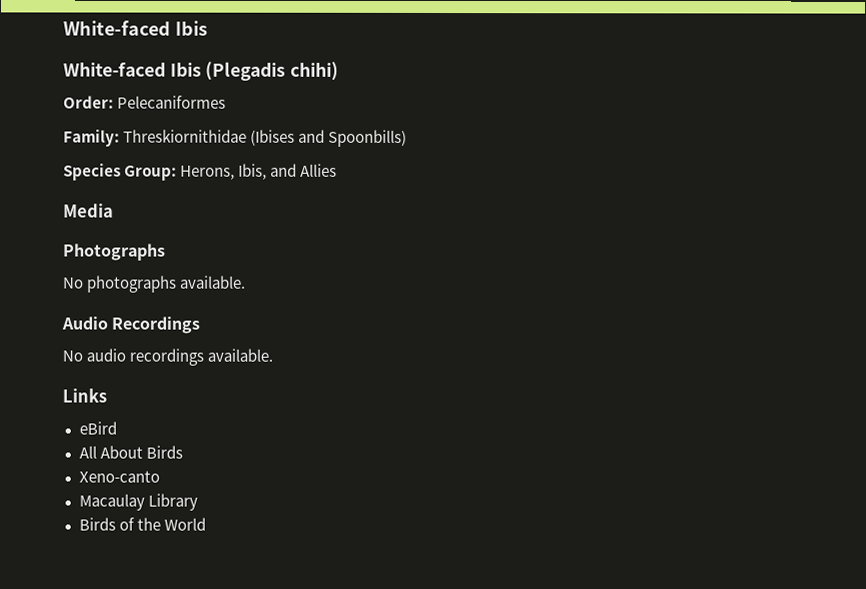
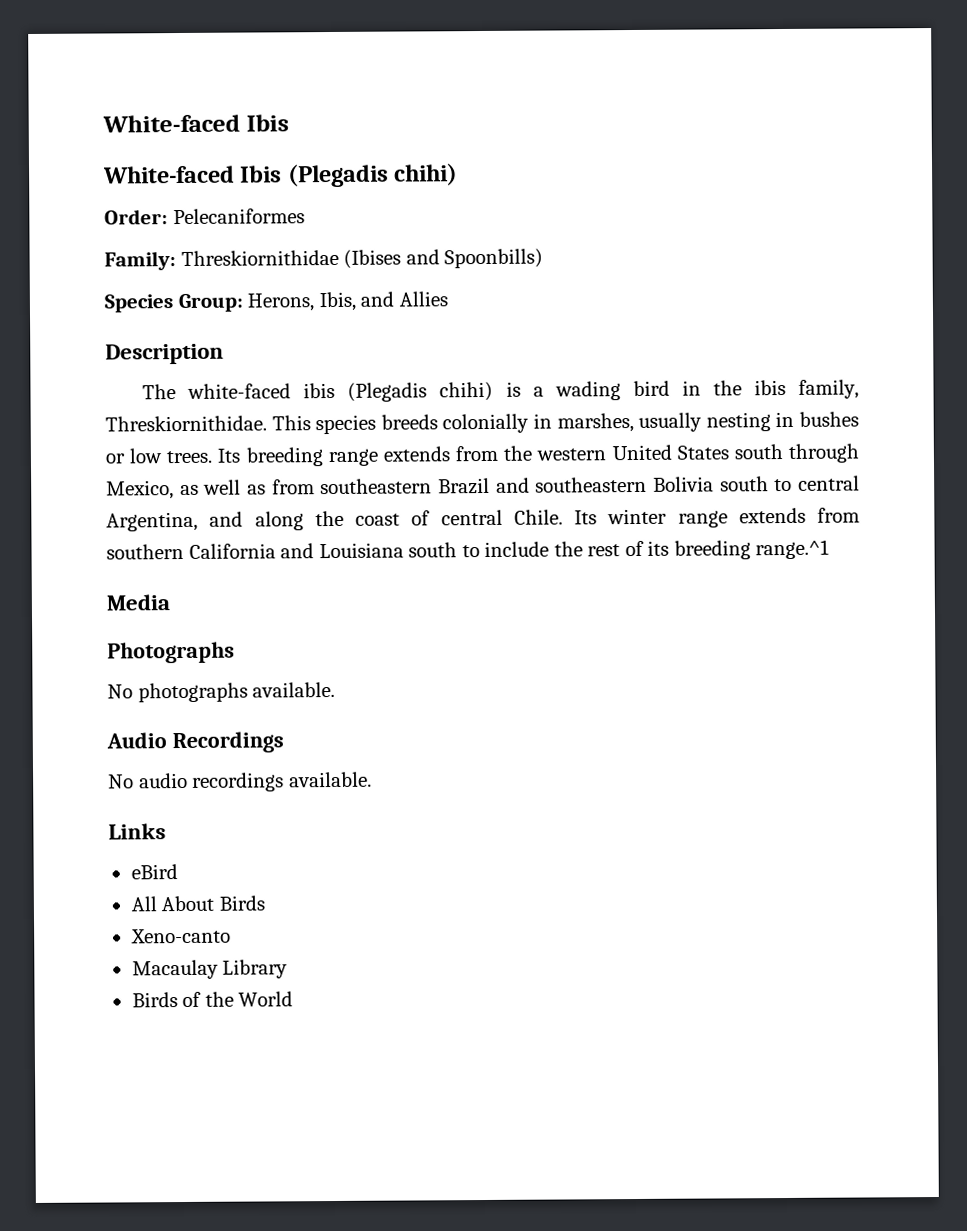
(338, 170) none -> [105,343,224,365] [142,379,859,402] [105,411,860,435] [105,443,859,467] [106,475,860,500] [106,507,860,532] [106,539,830,560] // Description // The white-faced ibis (Plegadis chihi) is a wading bird in the ibis family, Threskiornithidae. This species breeds colonially in marshes, usually nesting in bushes or low trees. Its breeding range extends from the western United States south through Mexico, as well as from southeastern Brazil and southeastern Bolivia south to central Argentina, and along the coast of central Chile. Its winter range extends from southern California and Louisiana south to include the rest of its breeding range.^1

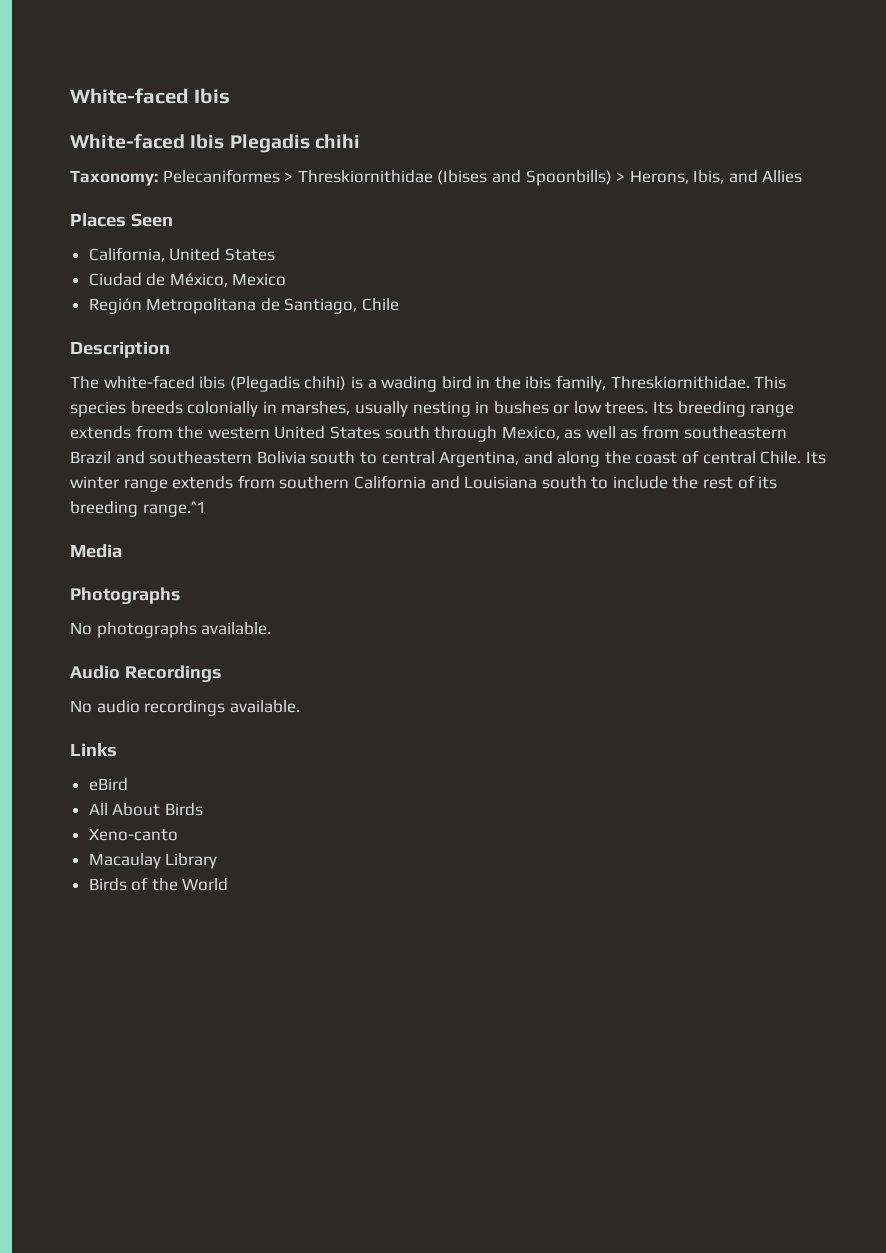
[287,163,459,188] [104,209,168,225] (Plegadis chihi) // Order: -> [229,134,360,153] [70,170,158,186] Plegadis chihi // Taxonomy:
[104,251,176,271] // Family: -> [284,172,294,182] >
[104,293,243,313] // Species Group: -> [616,172,626,182] >
(448, 299) none -> [70,213,173,227] [88,247,275,262] [88,273,287,287] [88,298,400,314] // Places Seen // California, United States // Ciudad de México, Mexico // Región Metropolitana de Santiago, Chile

